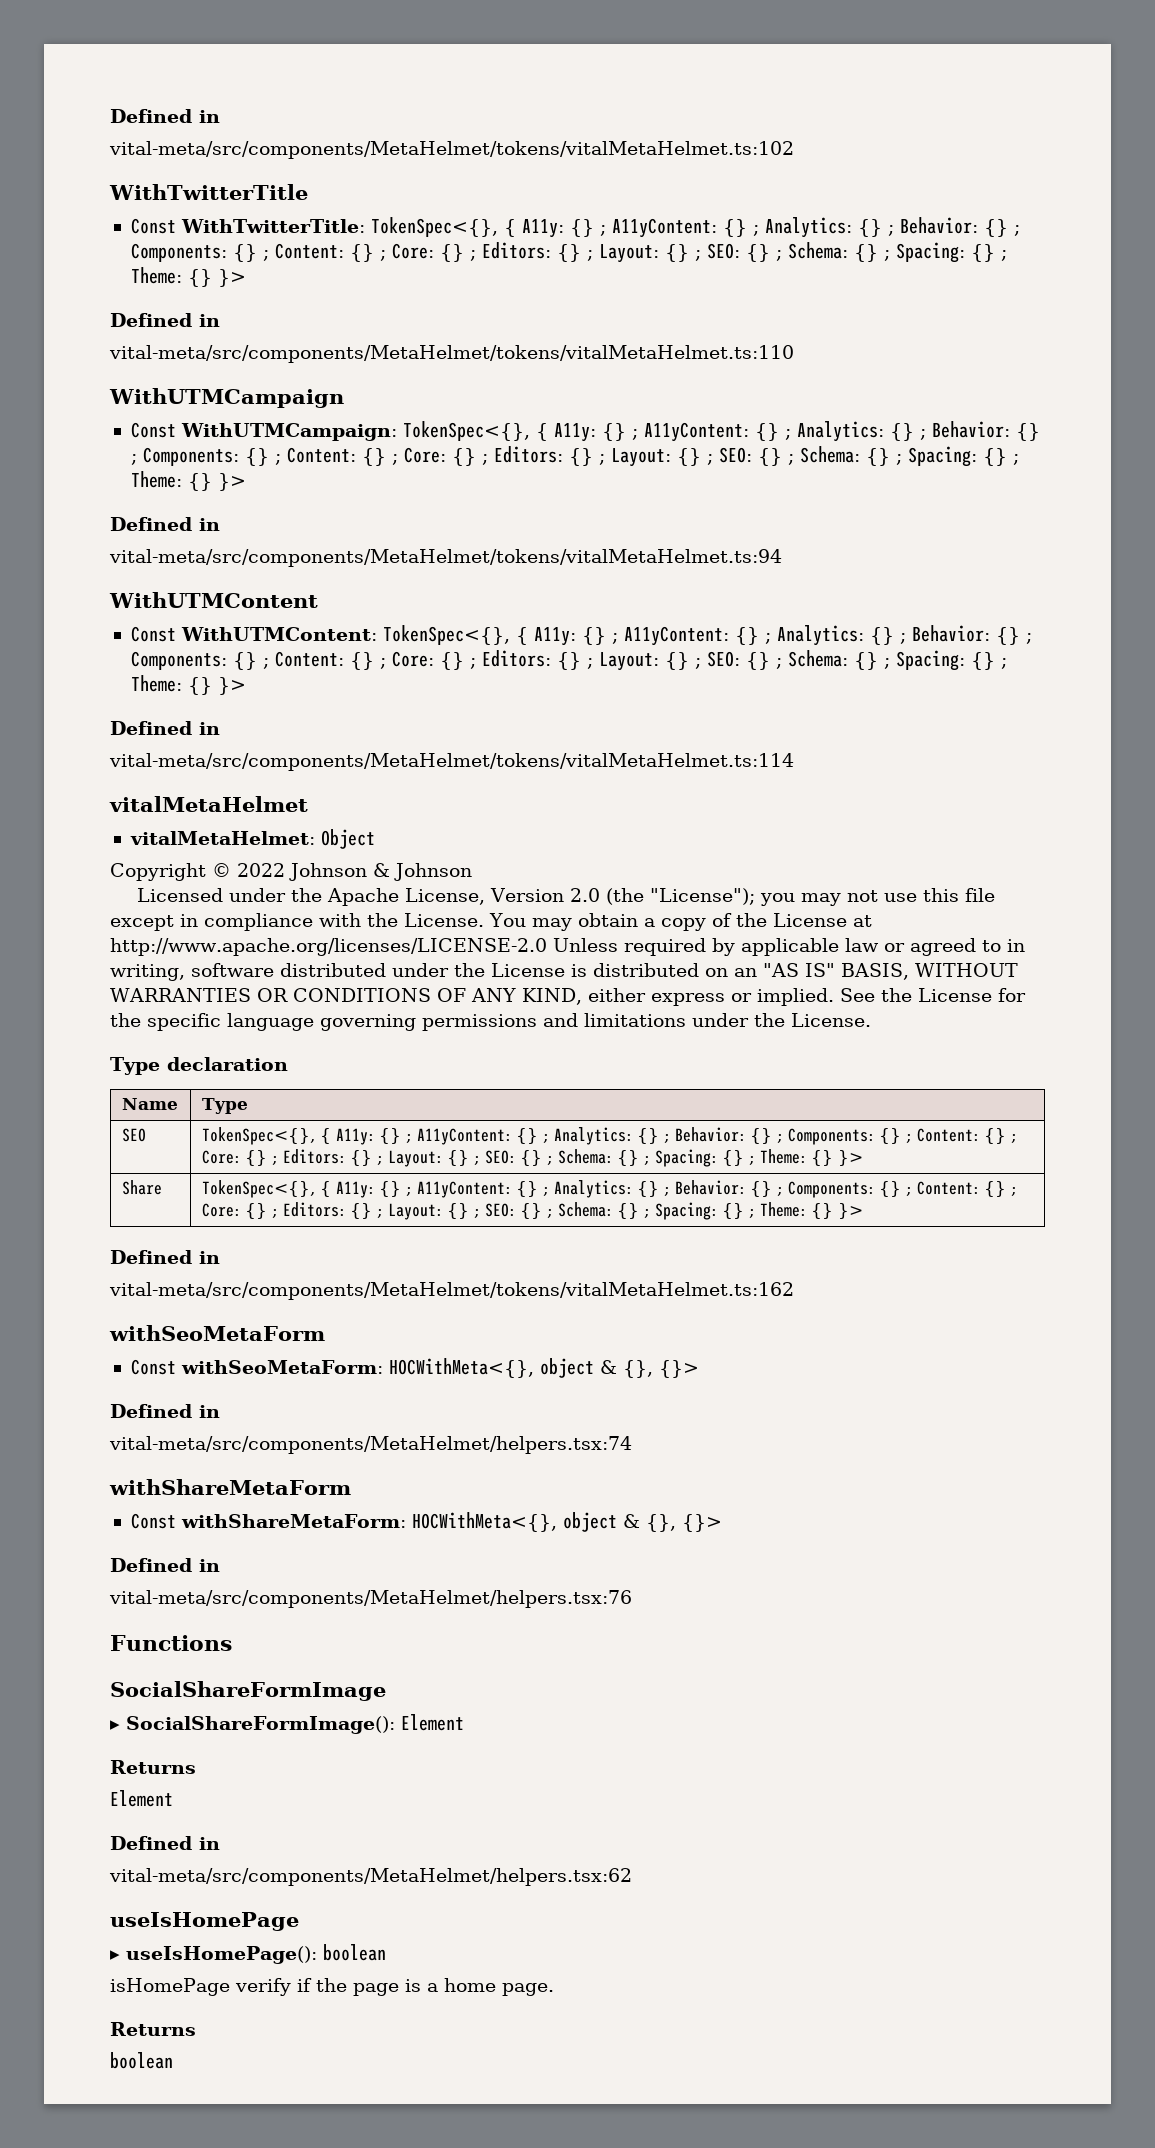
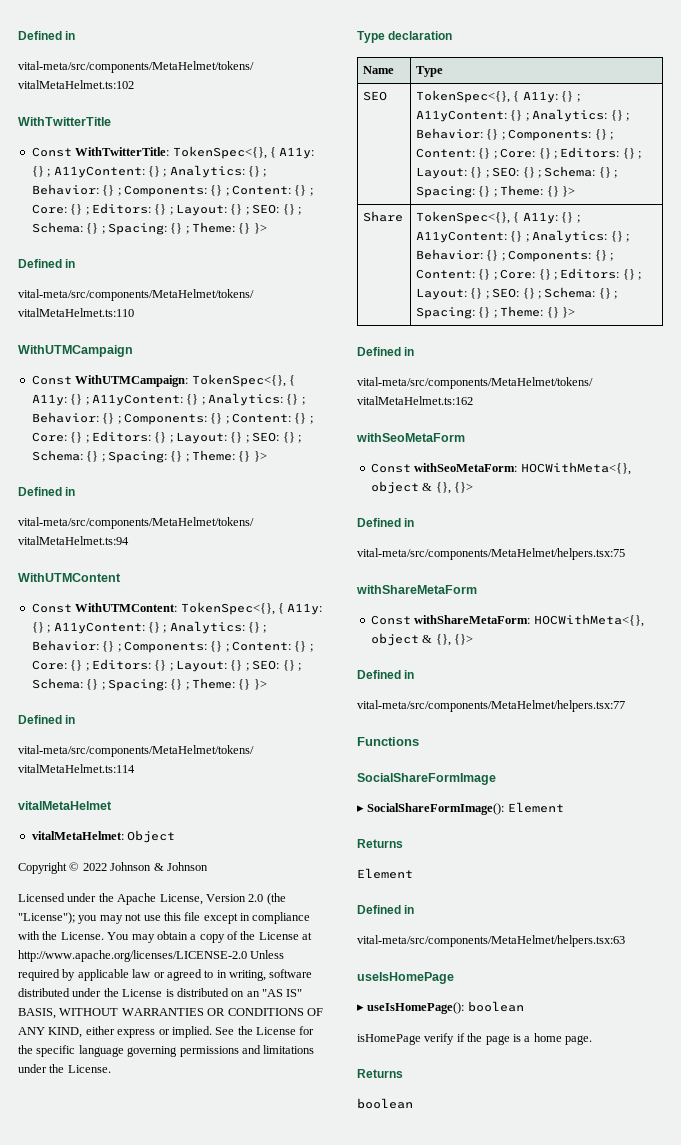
[109,1436,632,1454] vital-meta/src/components/MetaHelmet/helpers.tsx:74 -> [357,548,625,560] vital-meta/src/components/MetaHelmet/helpers.tsx:75
[109,1590,632,1608] vital-meta/src/components/MetaHelmet/helpers.tsx:76 -> [357,700,625,712] vital-meta/src/components/MetaHelmet/helpers.tsx:77
[109,1868,632,1886] vital-meta/src/components/MetaHelmet/helpers.tsx:62 -> [357,935,625,947] vital-meta/src/components/MetaHelmet/helpers.tsx:63

